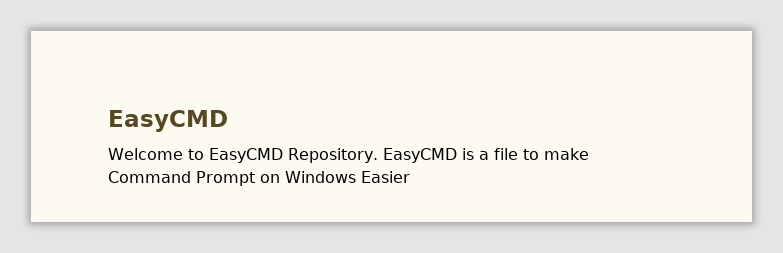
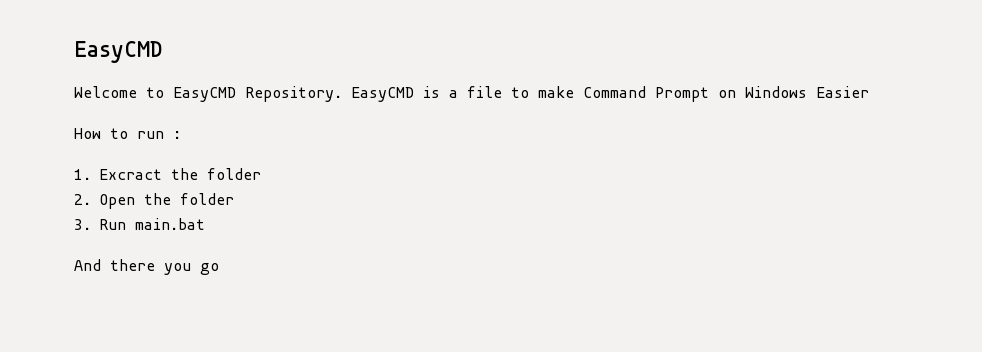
(410, 177) none -> [74,128,181,139] [74,168,261,180] [74,193,234,209] [74,218,205,230] [74,259,219,275] // How to run : // 1. Excract the folder // 2. Open the folder // 3. Run main.bat // And there you go

